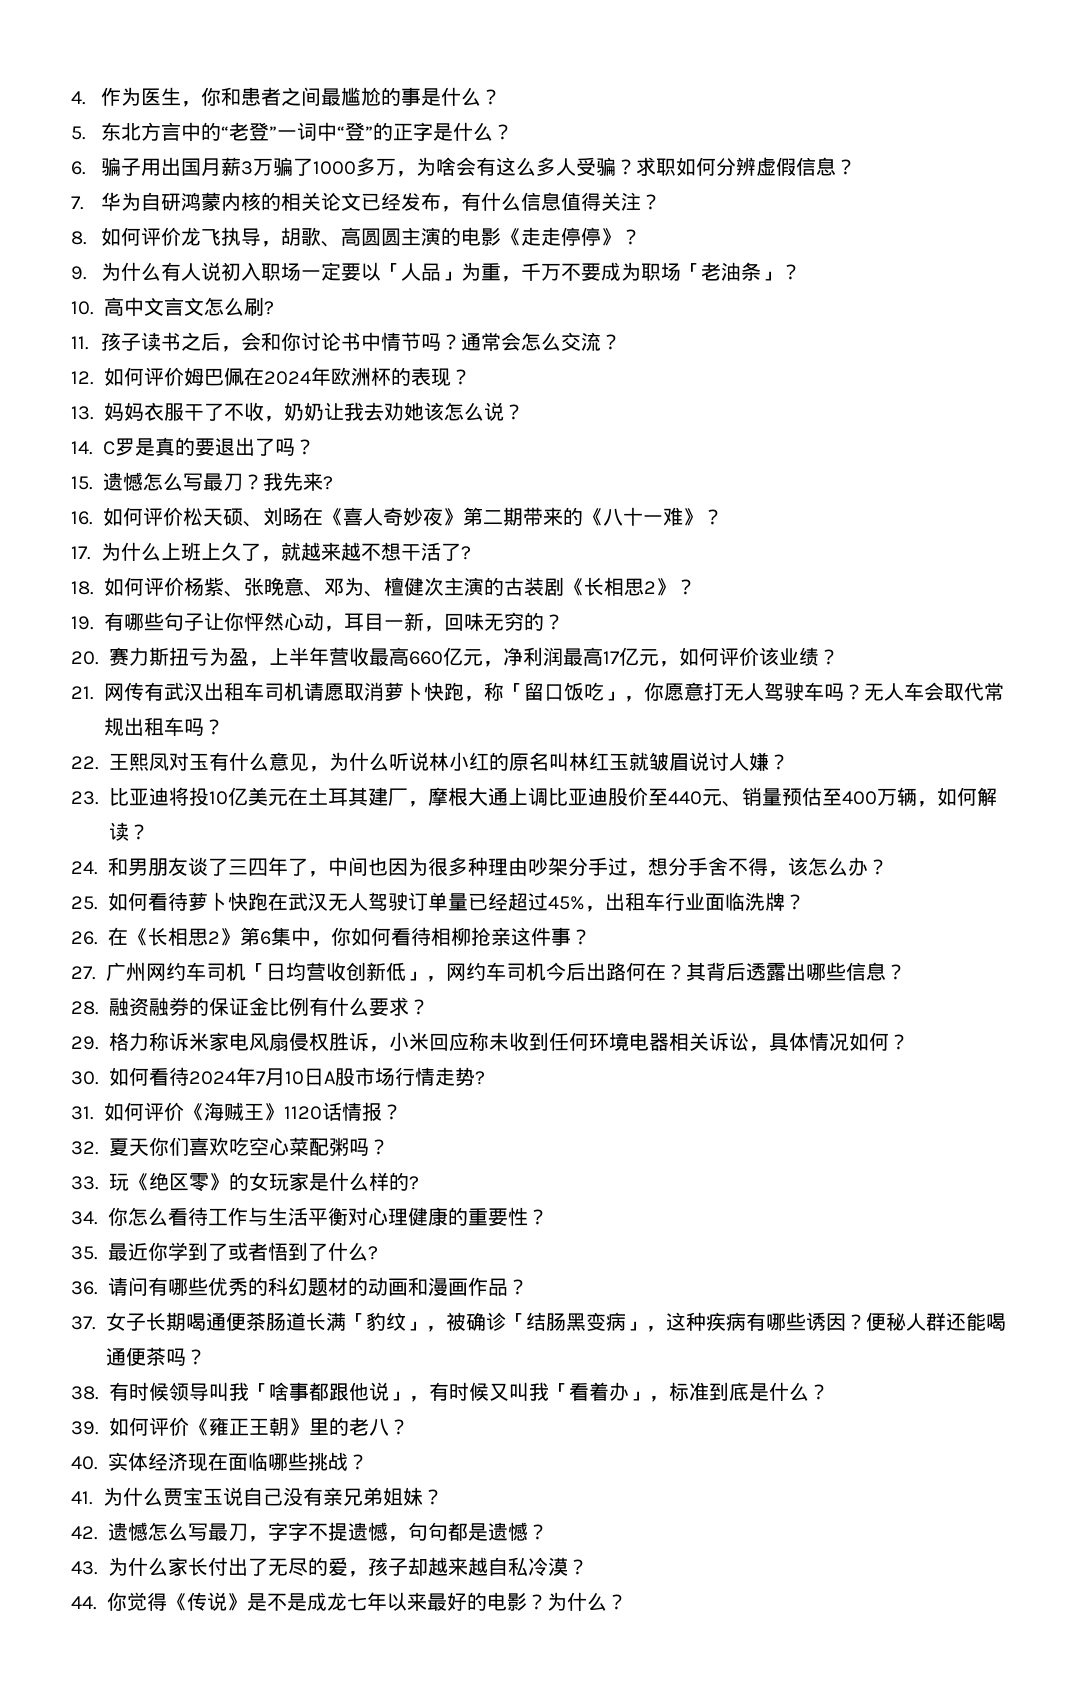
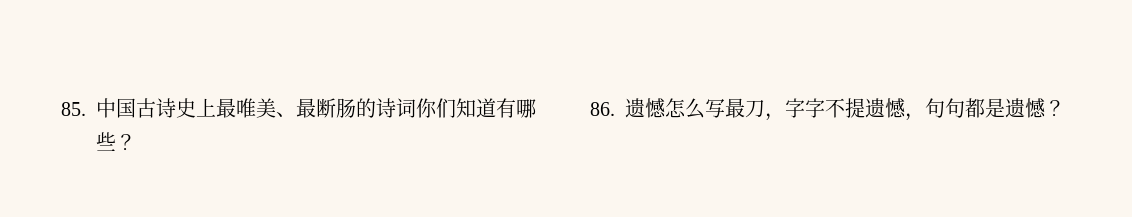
[71,87,501,107] [71,122,513,141] [71,157,856,177] [71,192,661,212] [71,227,641,247] [71,262,801,282] [71,297,274,316] [71,332,621,352] [71,367,471,387] [71,402,524,422] [71,437,315,456] [71,472,333,491] [71,507,723,527] [71,542,471,562] [71,577,696,597] [71,612,564,632] [71,647,839,667] [71,682,1004,702] [104,717,224,737] [71,752,789,772] [71,787,997,807] [109,822,149,841] [71,857,888,877] [71,892,805,912] [71,927,591,947] [71,962,906,982] [71,997,429,1017] [71,1032,909,1052] [71,1067,485,1086] [71,1102,402,1121] [71,1137,389,1156] [71,1172,419,1192] [71,1207,548,1226] [71,1242,378,1261] [71,1277,528,1296] [71,1312,1006,1332] [106,1347,206,1366] [71,1382,829,1402] [71,1417,409,1436] [71,1452,368,1472] [71,1487,443,1507] [71,1526,98,1540] 4.作为医生，你和患者之间最尴尬的事是什么？ // 5.东北方言中的“老登”一词中“登”的正字是什么？ // 6.骗子用出国月薪3万骗了1000多万，为啥会有这么多人受骗？求职如何分辨虚假信息？ // 7.华为自研鸿蒙内核的相关论文已经发布，有什么信息值得关注？ // 8.如何评价龙飞执导，胡歌、高圆圆主演的电影《走走停停》？ // 9.为什么有人说初入职场一定要以「人品」为重，千万不要成为职场「老油条」？ // 10.高中文言文怎么刷? // 11.孩子读书之后，会和你讨论书中情节吗？通常会怎么交流？ // 12.如何评价姆巴佩在2024年欧洲杯的表现？ // 13.妈妈衣服干了不收，奶奶让我去劝她该怎么说？ // 14. C罗是真的要退出了吗？ // 15.遗憾怎么写最刀？我先来? // 16.如何评价松天硕、刘旸在《喜人奇妙夜》第二期带来的《八十一难》？ // 17.为什么上班上久了，就越来越不想干活了? // 18.如何评价杨紫、张晚意、邓为、檀健次主演的古装剧《长相思2》？ // 19.有哪些句子让你怦然心动，耳目一新，回味无穷的？ // 20.赛力斯扭亏为盈，上半年营收最高660亿元，净利润最高17亿元，如何评价该业绩？ // 21.网传有武汉出租车司机请愿取消萝卜快跑，称「留口饭吃」，你愿意打无人驾驶车吗？无人车会取代常规出租车吗？ // 22.王熙凤对玉有什么意见，为什么听说林小红的原名叫林红玉就皱眉说讨人嫌？ // 23.比亚迪将投10亿美元在土耳其建厂，摩根大通上调比亚迪股价至440元、销量预估至400万辆，如何解读？ // 24.和男朋友谈了三四年了，中间也因为很多种理由吵架分手过，想分手舍不得，该怎么办？ // 25.如何看待萝卜快跑在武汉无人驾驶订单量已经超过45%，出租车行业面临洗牌？ // 26.在《长相思2》第6集中，你如何看待相柳抢亲这件事？ // 27.广州网约车司机「日均营收创新低」，网约车司机今后出路何在？其背后透露出哪些信息？ // 28.融资融券的保证金比例有什么要求？ // 29.格力称诉米家电风扇侵权胜诉，小米回应称未收到任何环境电器相关诉讼，具体情况如何？ // 30.如何看待2024年7月10日A股市场行情走势? // 31.如何评价《海贼王》1120话情报？ // 32.夏天你们喜欢吃空心菜配粥吗？ // 33.玩《绝区零》的女玩家是什么样的? // 34.你怎么看待工作与生活平衡对心理健康的重要性？ // 35.最近你学到了或者悟到了什么? // 36.请问有哪些优秀的科幻题材的动画和漫画作品？ // 37.女子长期喝通便茶肠道长满「豹纹」，被确诊「结肠黑变病」，这种疾病有哪些诱因？便秘人群还能喝通便茶吗？ // 38.有时候领导叫我「啥事都跟他说」，有时候又叫我「看着办」，标准到底是什么？ // 39.如何评价《雍正王朝》里的老八？ // 40.实体经济现在面临哪些挑战？ // 41.为什么贾宝玉说自己没有亲兄弟姐妹？ // 42. -> [61,98,536,118] [96,132,136,151] [590,102,615,116] 85.中国古诗史上最唯美、最断肠的诗词你们知道有哪些？ // 86.
[71,1557,588,1577] [71,1592,627,1611] // 43.为什么家长付出了无尽的爱，孩子却越来越自私冷漠？ // 44.你觉得《传说》是不是成龙七年以来最好的电影？为什么？ -> (1065, 108) none

